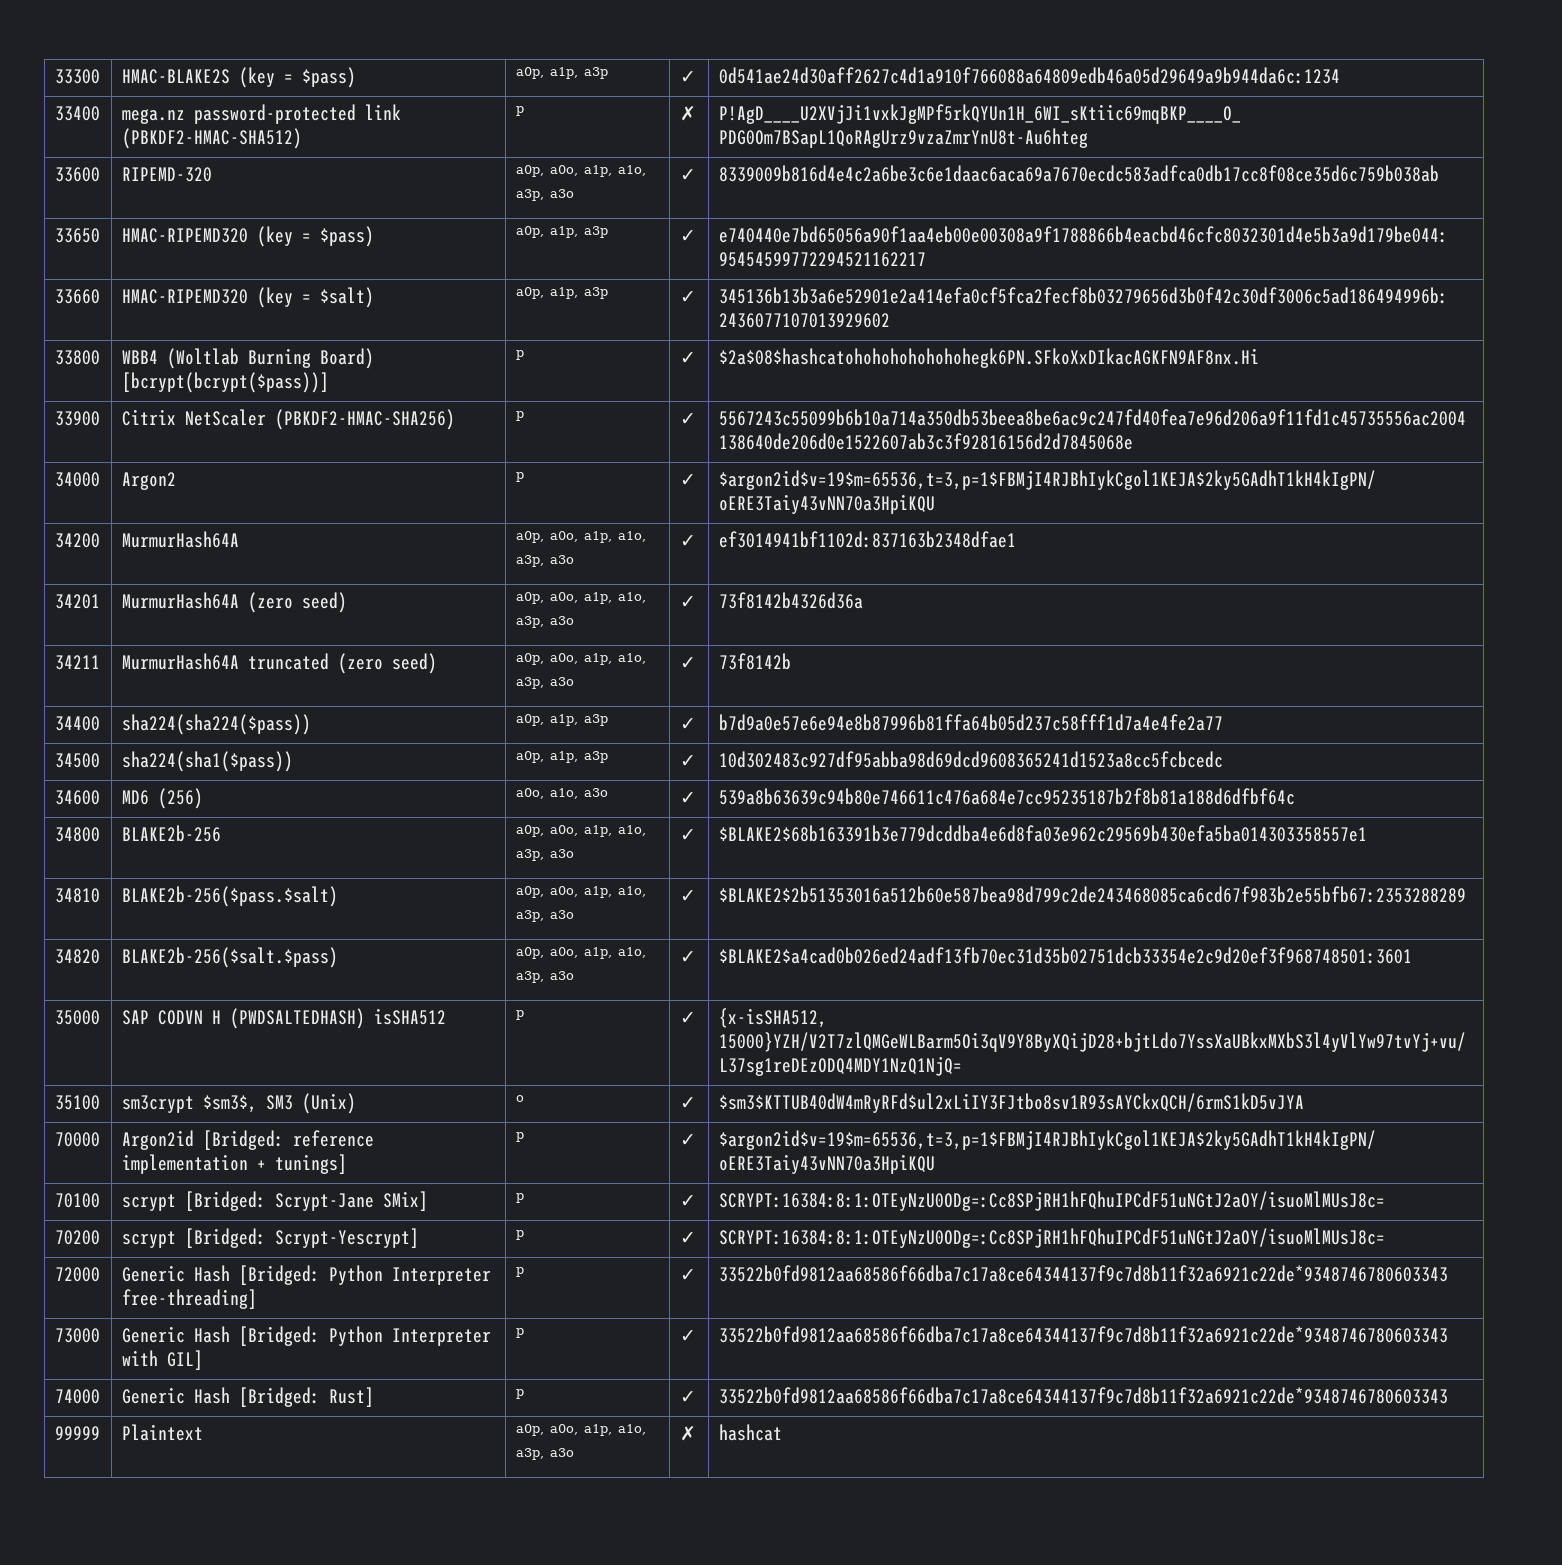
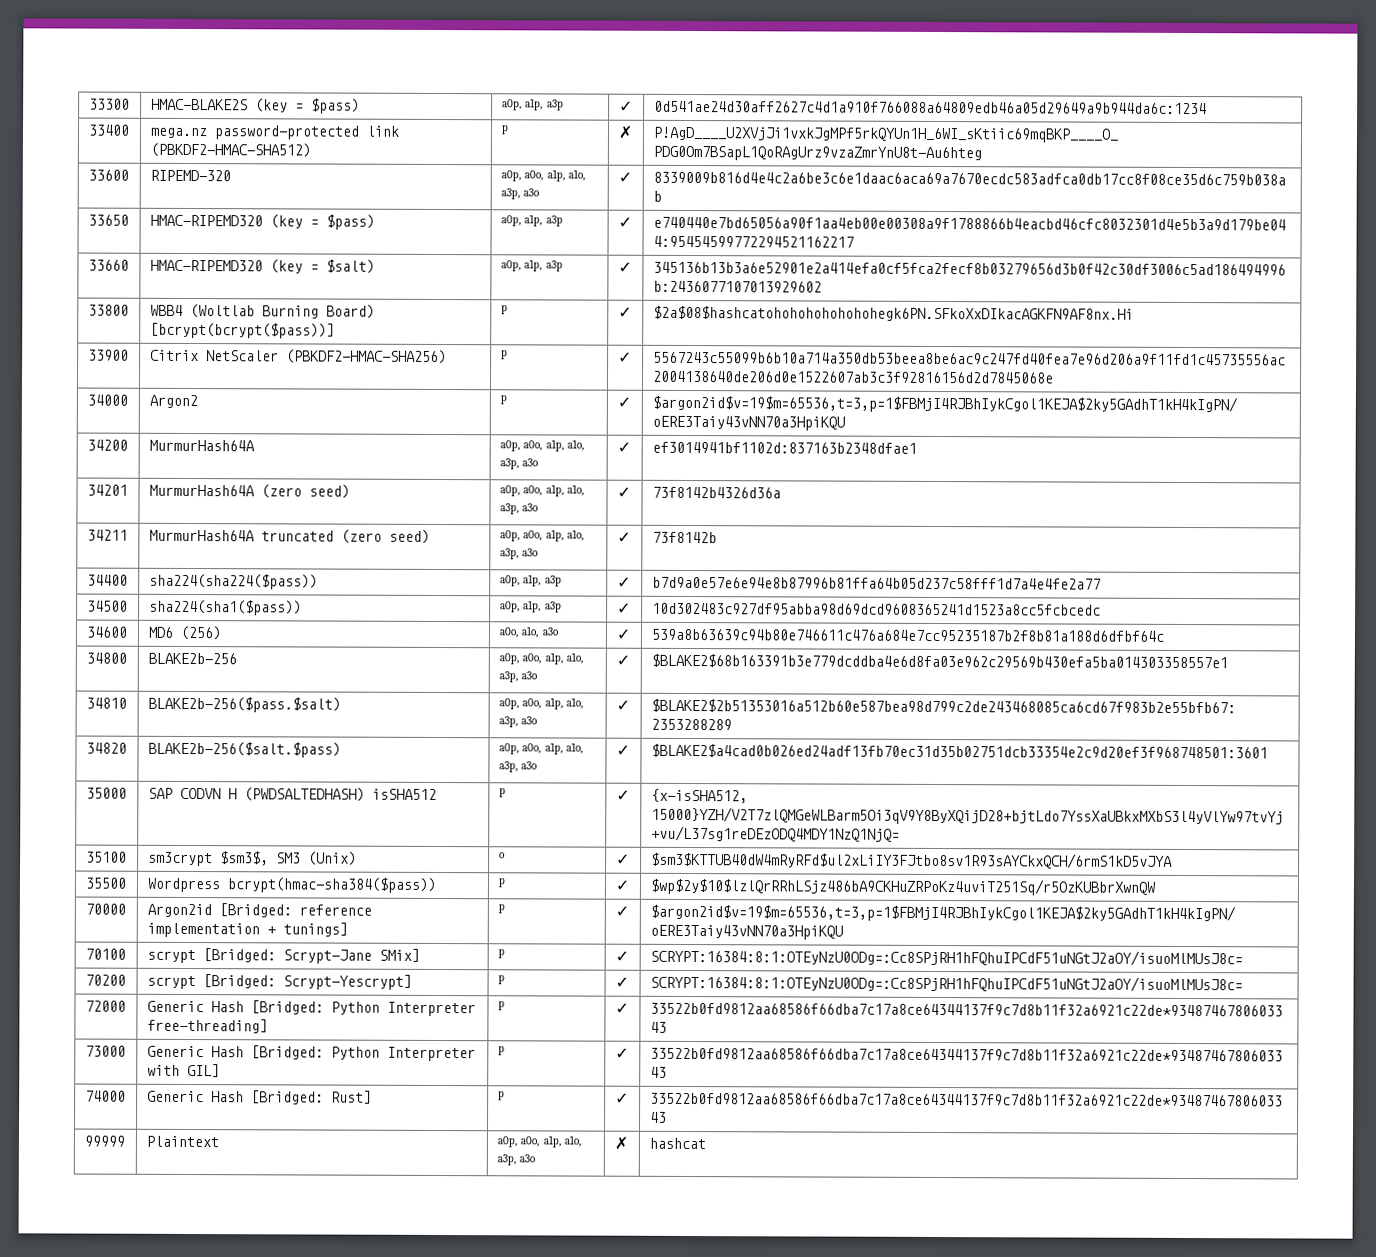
(1304, 1103) none -> [84,877,126,889] [146,877,436,893] [497,877,505,888] [614,879,629,891] [649,877,1155,896] // 35500 | Wordpress bcrypt(hmac-sha384($pass)) | p | ✓ | $wp$2y$10$lzlQrRRhLSjz486bA9CKHuZRPoKz4uviT251Sq/r5OzKUBbrXwnQW

